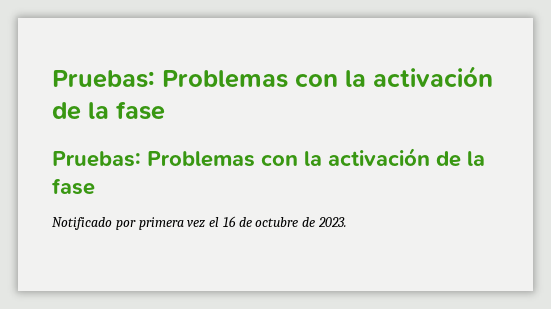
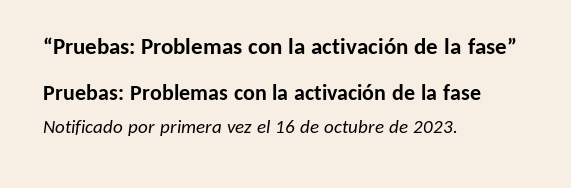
[52,66,493,88] [52,101,165,120] Pruebas: Problemas con la activación de la fase -> [43,37,517,54] “Pruebas: Problemas con la activación de la fase”

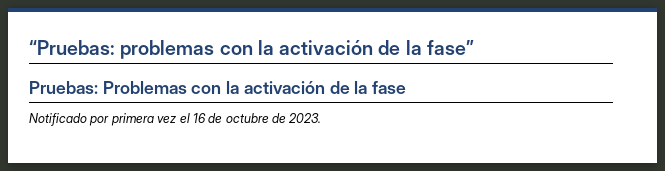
[141,38,243,54] Problemas -> [120,40,215,59] problemas

